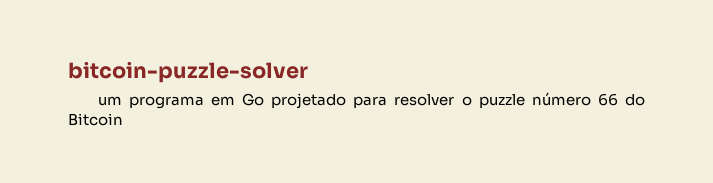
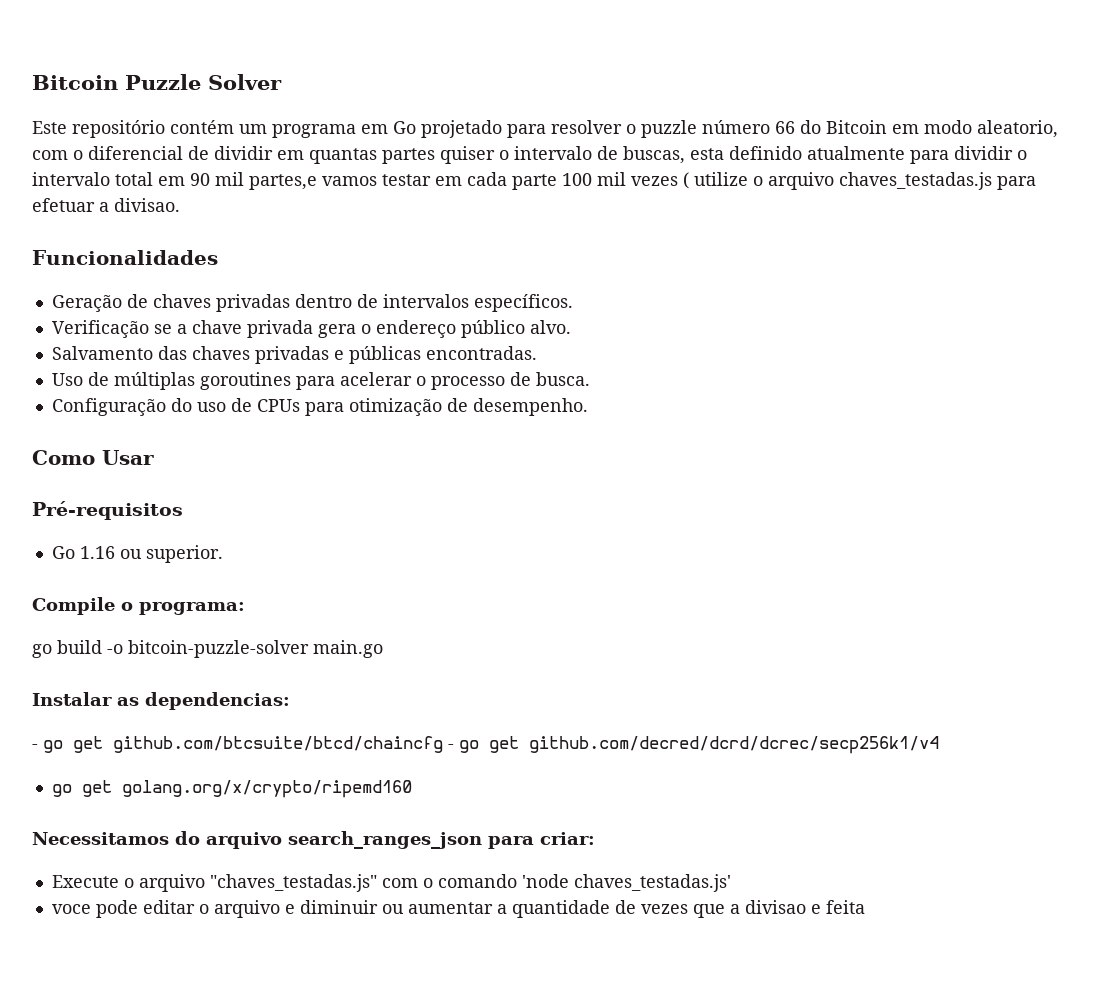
[68,61,308,83] bitcoin-puzzle-solver // -> [32,74,282,90] [32,120,234,138] Bitcoin Puzzle Solver // Este repositório contém
(123, 119) none -> [892,120,1058,138] [32,146,1027,164] [32,172,1036,190] [32,198,180,212] [32,250,218,265] [51,294,573,312] [51,320,571,338] [51,346,537,364] [51,372,590,390] [51,398,588,416] [32,450,154,465] [32,501,183,520] [51,545,223,563] [32,597,245,615] [32,640,383,658] [32,692,290,710] [32,736,939,754] [51,780,412,798] [32,831,595,849] [51,874,731,892] [51,900,865,918] em modo aleatorio, com o diferencial de dividir em quantas partes quiser o intervalo de buscas, esta definido atualmente para dividir o intervalo total em 90 mil partes,e vamos testar em cada parte 100 mil vezes ( utilize o arquivo chaves_testadas.js para efetuar a divisao. // Funcionalidades // Geração de chaves privadas dentro de intervalos específicos. // Verificação se a chave privada gera o endereço público alvo. // Salvamento das chaves privadas e públicas encontradas. // Uso de múltiplas goroutines para acelerar o processo de busca. // Configuração do uso de CPUs para otimização de desempenho. // Como Usar // Pré-requisitos // Go 1.16 ou superior. // Compile o programa: // go build -o bitcoin-puzzle-solver main.go // Instalar as dependencias: // - go get github.com/btcsuite/btcd/chaincfg - go get github.com/decred/dcrd/dcrec/secp256k1/v4 // go get golang.org/x/crypto/ripemd160 // Necessitamos do arquivo search_ranges_json para criar: // Execute o arquivo "chaves_testadas.js" com o comando 'node chaves_testadas.js' // voce pode editar o arquivo e diminuir ou aumentar a quantidade de vezes que a divisao e feita

